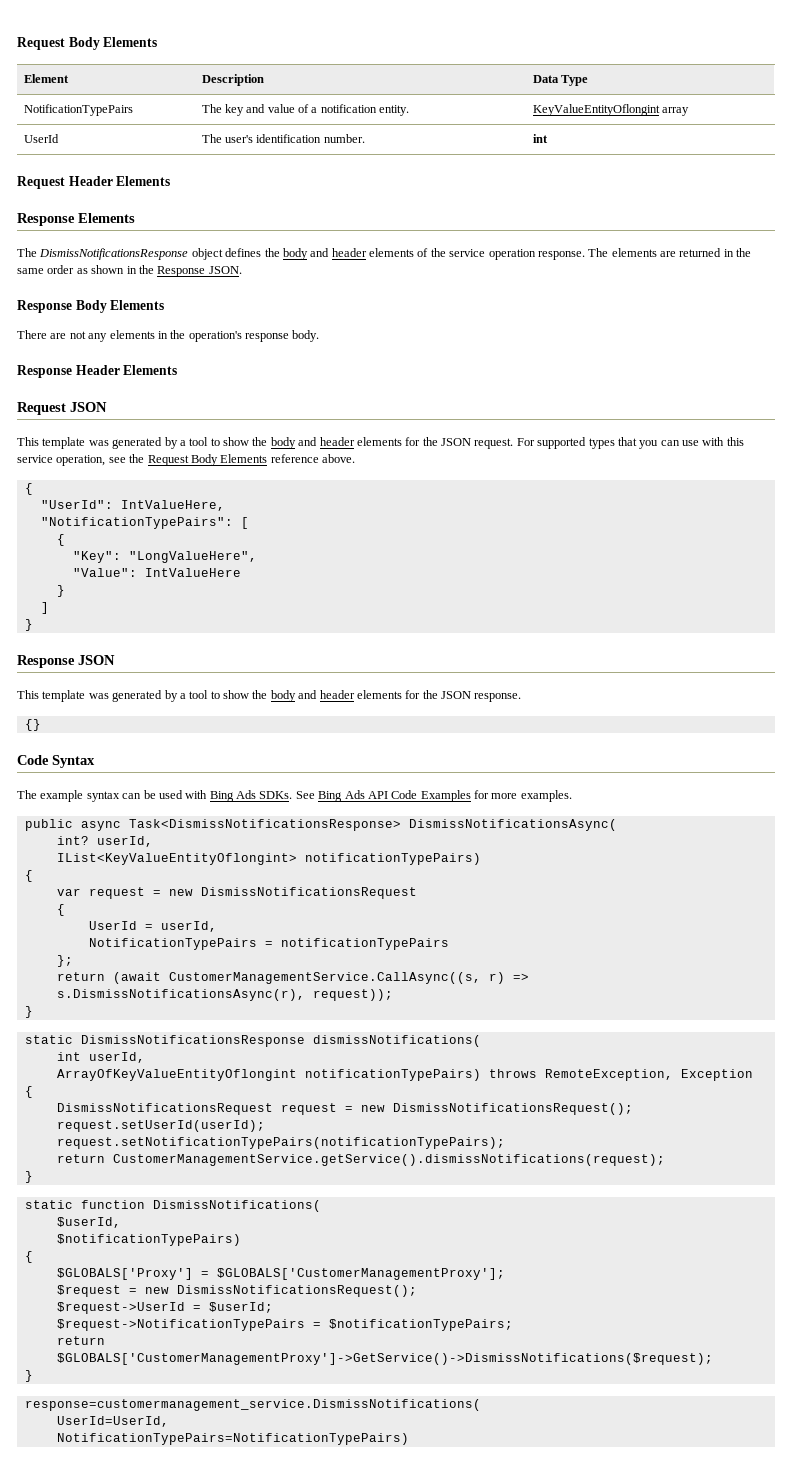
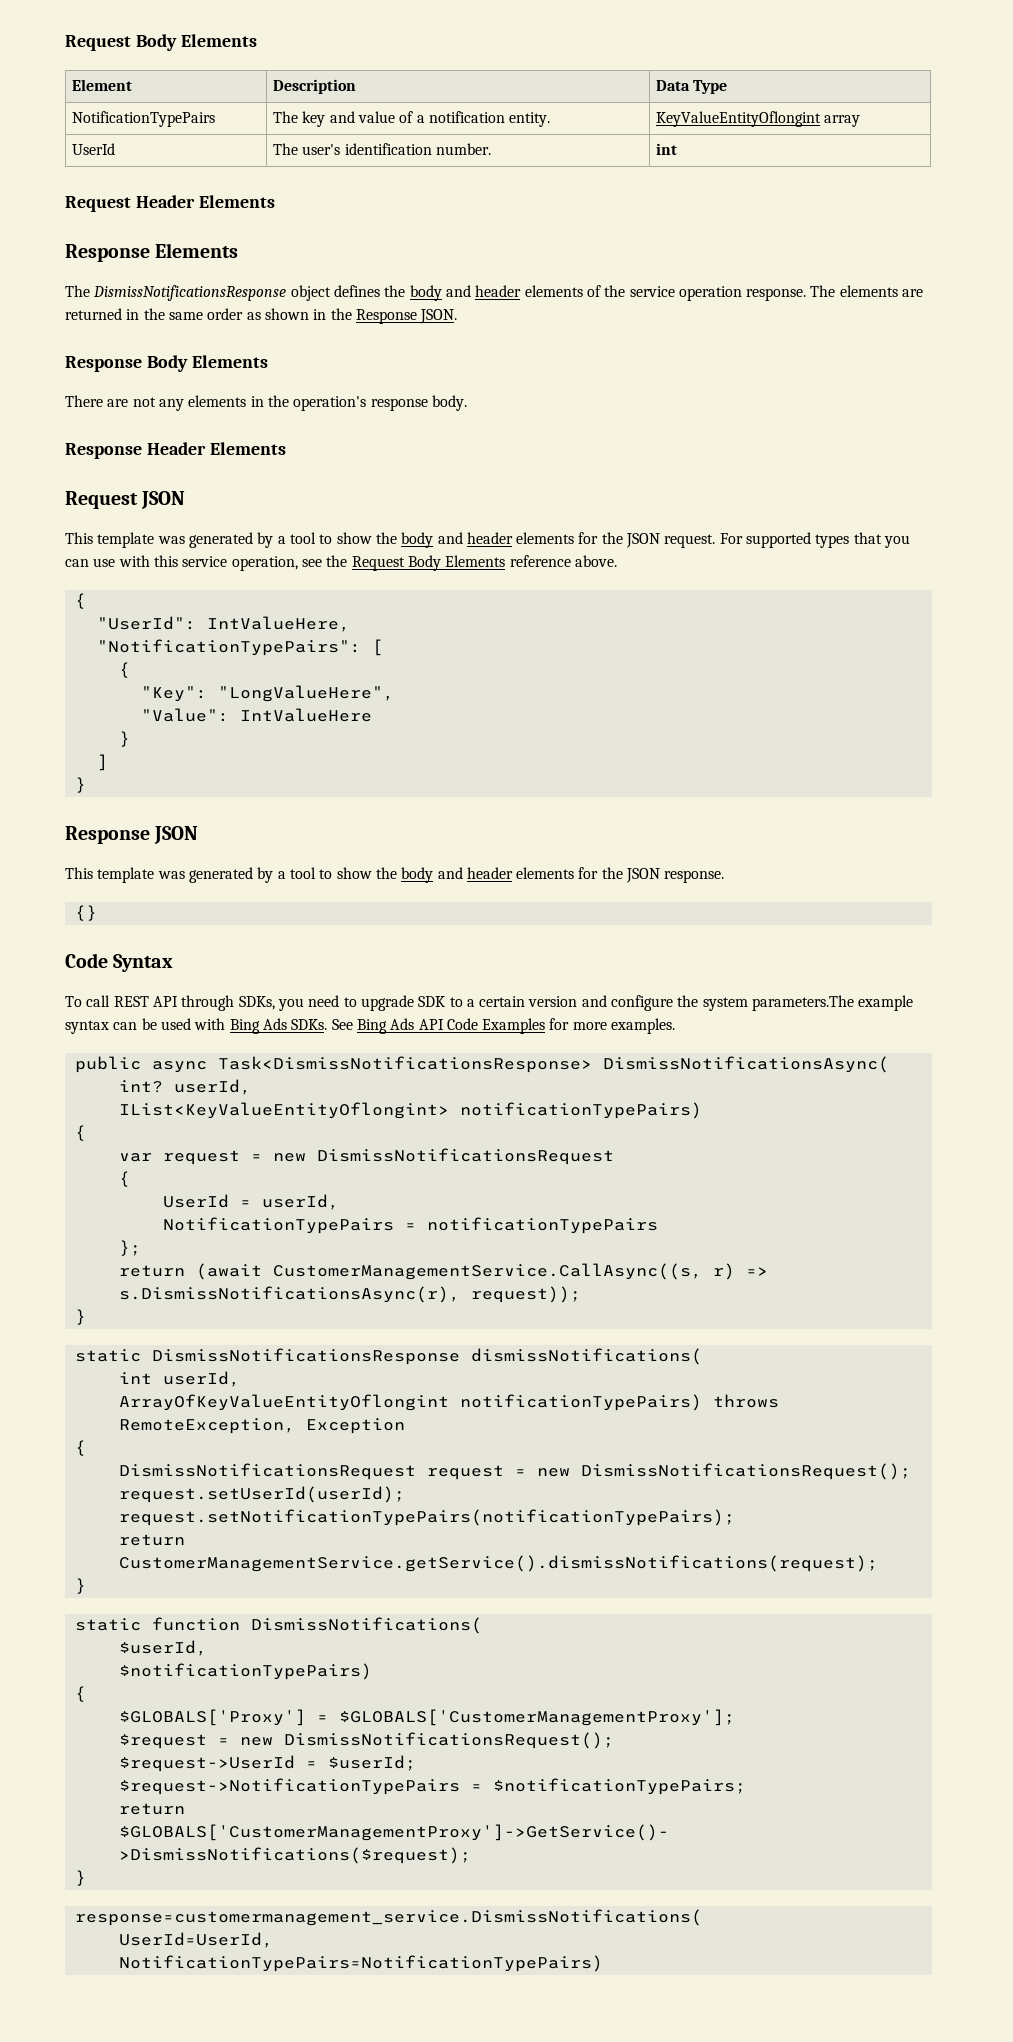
[17,790,37,799] The -> [65,995,855,1011] To call REST API through SDKs, you need to upgrade SDK to a certain version and configure the system parameters.The

